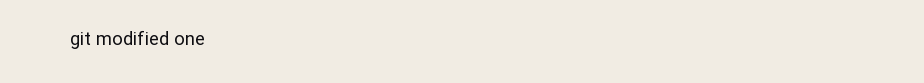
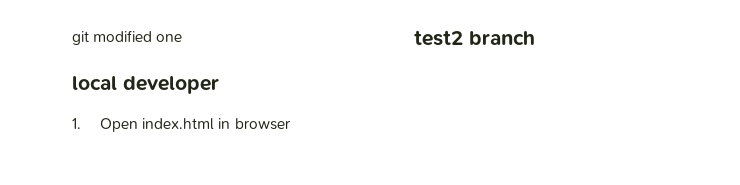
(205, 40) none -> [72,76,219,94] [72,118,290,132] [414,30,535,46] // local developer // 1. Open index.html in browser // test2 branch

